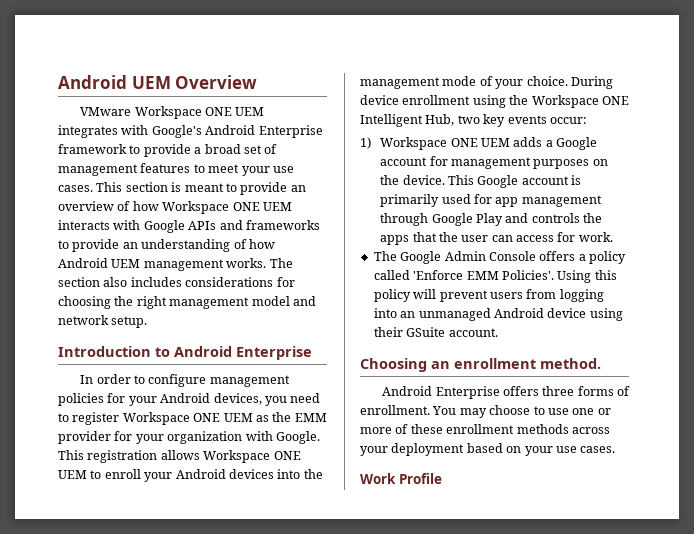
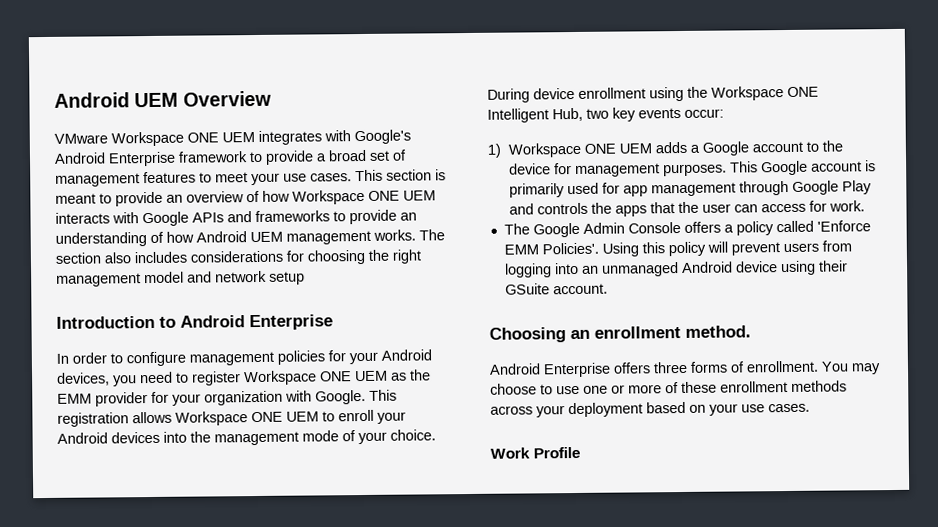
[111,316,148,328] setup. -> [269,271,305,285] setup
[429,156,608,169] [380,175,445,185] for management purposes on the device. -> [806,140,844,152] [509,163,728,177] to the device for management purposes.

